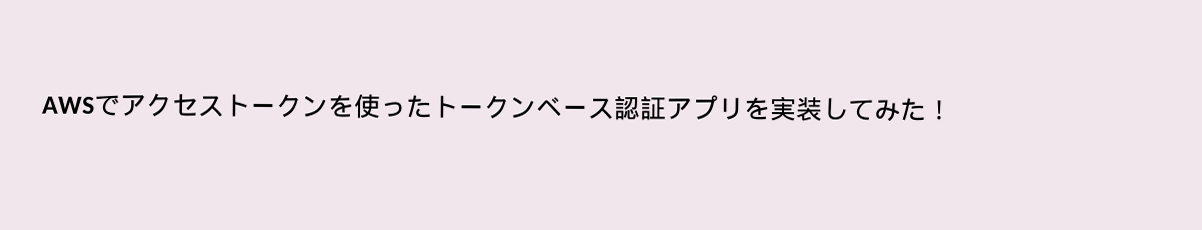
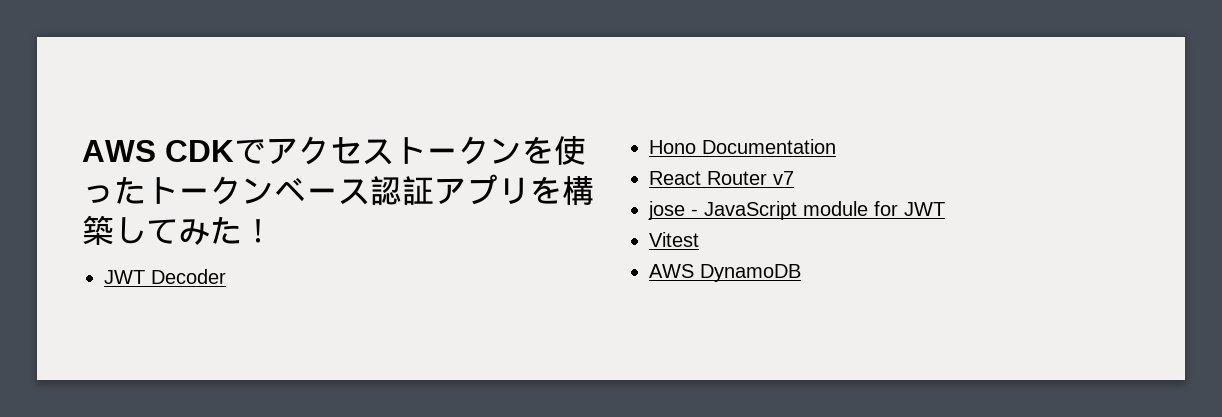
[41,96,95,114] AWS -> [82,140,234,162] AWS CDK
[769,96,823,122] 実装 -> [562,176,594,205] [82,215,114,245] 構築
(953, 110) none -> [104,269,226,284] [649,139,836,154] [649,171,794,185] [648,201,945,220] [649,232,699,247] [649,264,801,282] // JWT Decoder // Hono Documentation // React Router v7 // jose - JavaScript module for JWT // Vitest // AWS DynamoDB

